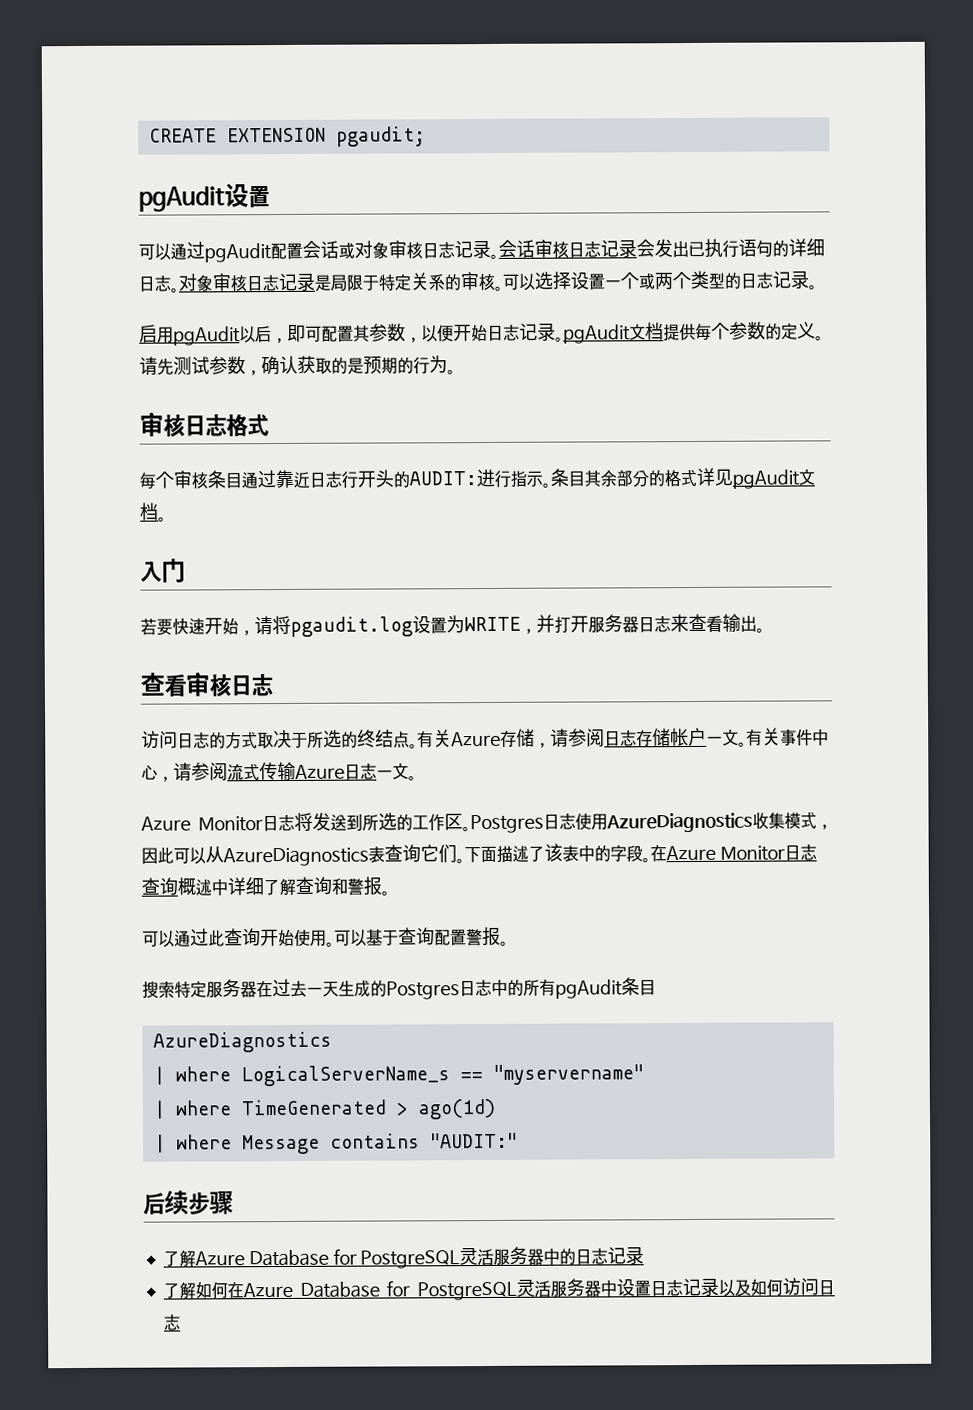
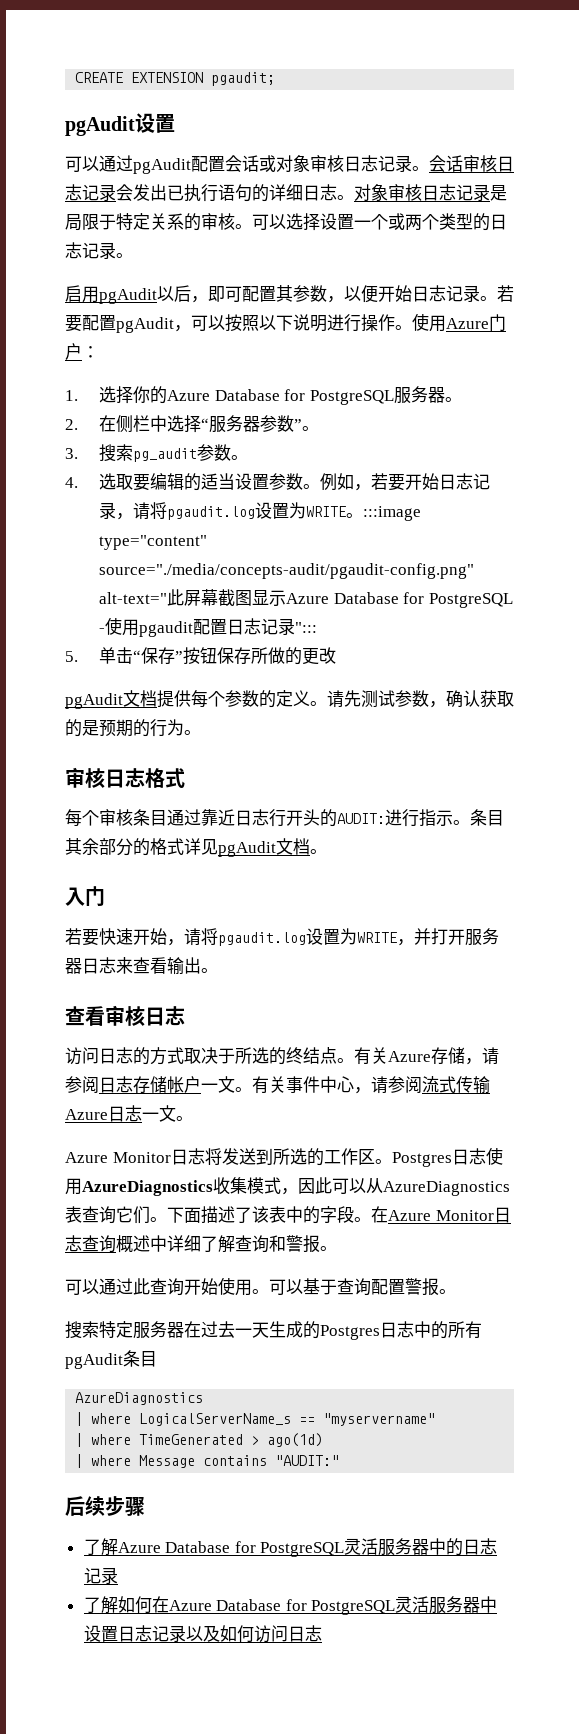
(564, 339) none -> [497,285,514,302] [65,313,506,333] [65,343,99,360] [65,386,462,405] [65,415,319,433] [65,444,248,462] [65,473,490,491] [98,502,421,521] [98,535,207,550] [98,563,474,579] [98,589,513,608] [98,617,317,637] [65,647,336,665] 若要配置pgAudit，可以按照以下说明进行操作。使用Azure门户： // 1.选择你的Azure Database for PostgreSQL服务器。 // 2.在侧栏中选择“服务器参数”。 // 3.搜索pg_audit参数。 // 4.选取要编辑的适当设置参数。例如，若要开始日志记录，请将pgaudit.log设置为WRITE。:::image type="content" source="./media/concepts-audit/pgaudit-config.png" alt-text="此屏幕截图显示Azure Database for PostgreSQL -使用pgaudit配置日志记录"::: // 5.单击“保存”按钮保存所做的更改 //

